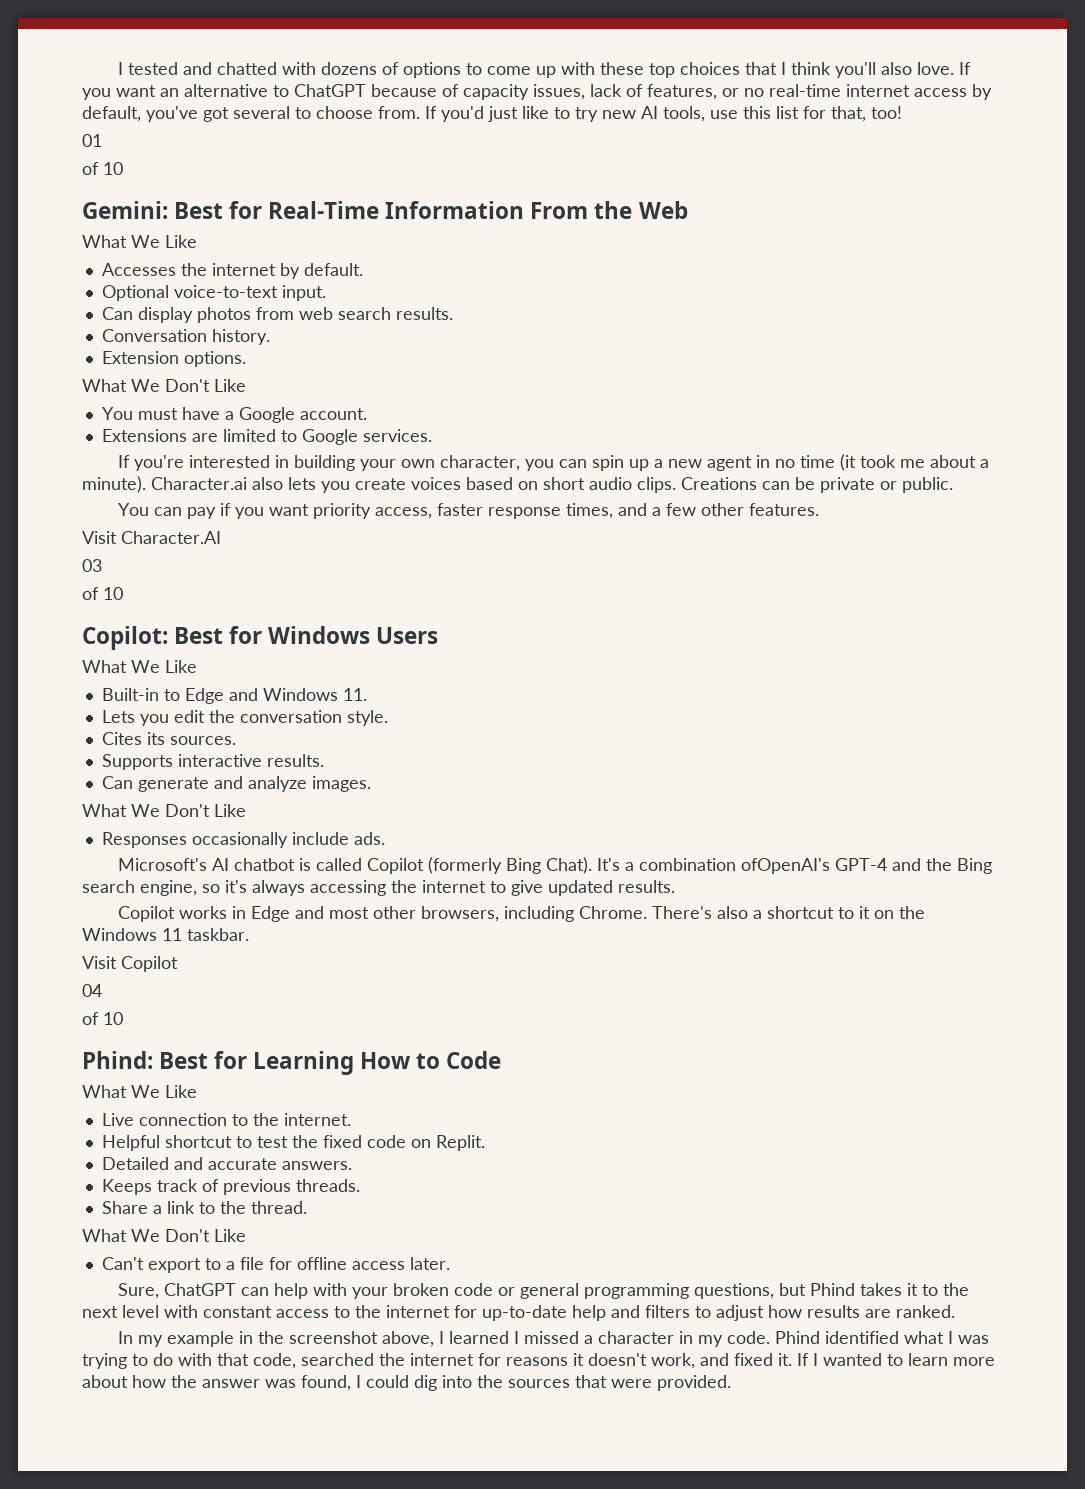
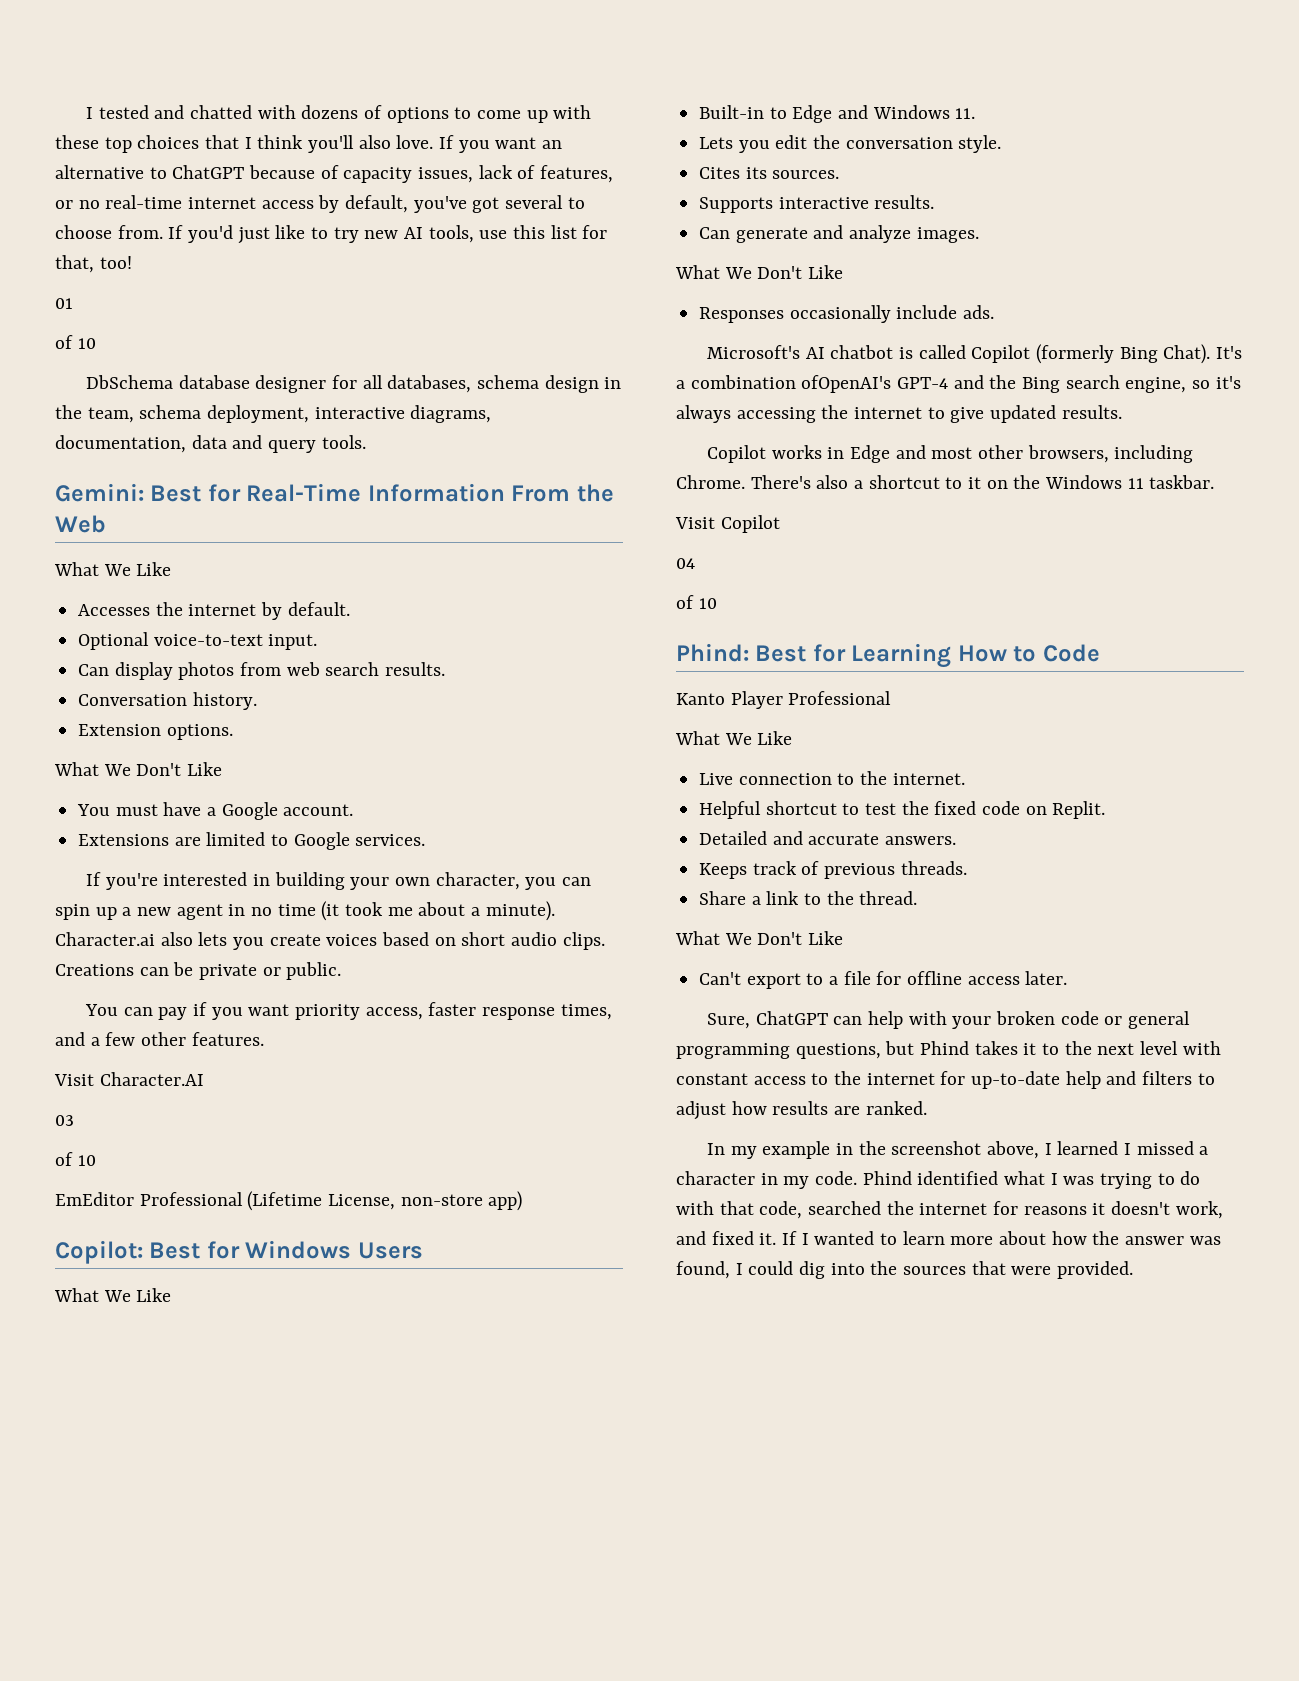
(123, 168) none -> [85,375,622,393] [55,405,492,423] [55,435,366,453] // DbSchema database designer for all databases, schema design in the team, schema deployment, interactive diagrams, documentation, data and query tools.
(123, 593) none -> [55,1191,523,1211] // EmEditor Professional (Lifetime License, non-store app)
(502, 1060) none -> [676,691,892,709] // Kanto Player Professional

